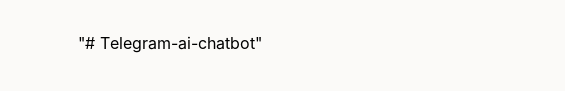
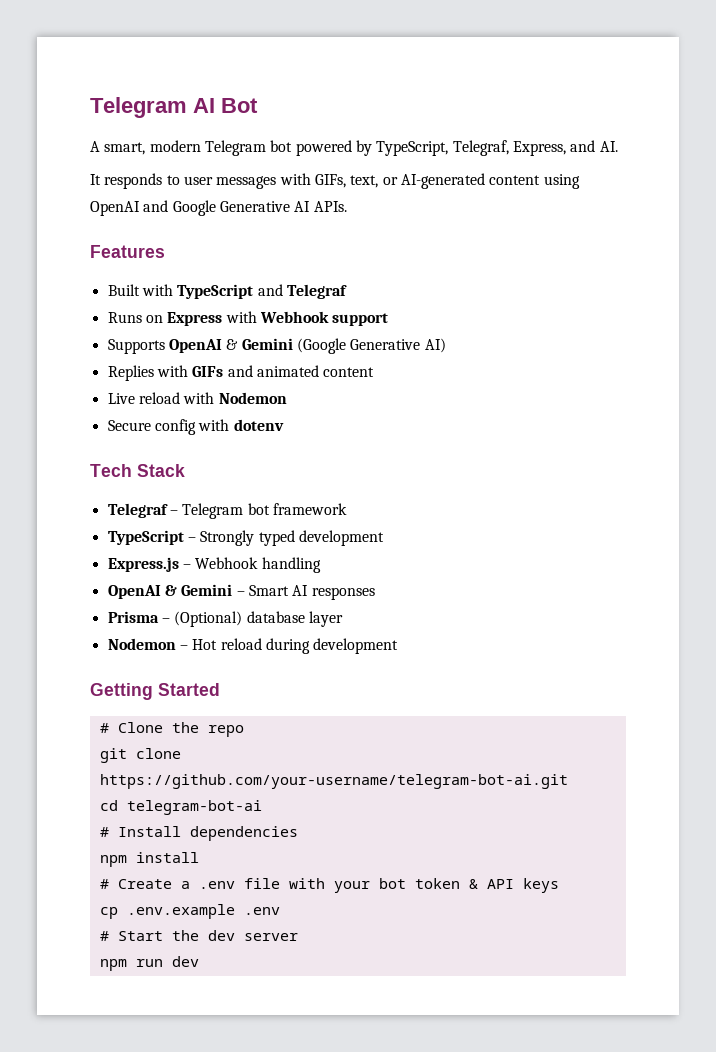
[78,36,262,53] "# Telegram-ai-chatbot" -> [90,97,258,118] [90,140,618,156] [90,173,580,189] [90,200,347,216] [90,245,165,258] [107,284,347,299] [107,311,389,326] [107,338,446,354] [107,365,375,381] [107,392,287,404] [107,419,284,435] [90,464,185,477] [107,503,347,519] [107,530,384,546] [107,557,321,573] [107,584,375,600] [107,611,343,627] [107,638,399,654] [90,683,220,700] [99,722,244,737] [99,748,181,763] [99,774,568,789] [99,800,262,815] [99,826,298,841] [99,852,199,867] [99,878,559,893] [99,904,280,919] [99,930,298,941] [99,956,199,971] Telegram AI Bot // A smart, modern Telegram bot powered by TypeScript, Telegraf, Express, and AI. // It responds to user messages with GIFs, text, or AI-generated content using OpenAI and Google Generative AI APIs. // Features // Built with TypeScript and Telegraf // Runs on Express with Webhook support // Supports OpenAI & Gemini (Google Generative AI) // Replies with GIFs and animated content // Live reload with Nodemon // Secure config with dotenv // Tech Stack // Telegraf – Telegram bot framework // TypeScript – Strongly typed development // Express.js – Webhook handling // OpenAI & Gemini – Smart AI responses // Prisma – (Optional) database layer // Nodemon – Hot reload during development // Getting Started // # Clone the repo // git clone https://github.com/your-username/telegram-bot-ai.git // cd telegram-bot-ai // # Install dependencies // npm install // # Create a .env file with your bot token & API keys // cp .env.example .env // # Start the dev server // npm run dev

